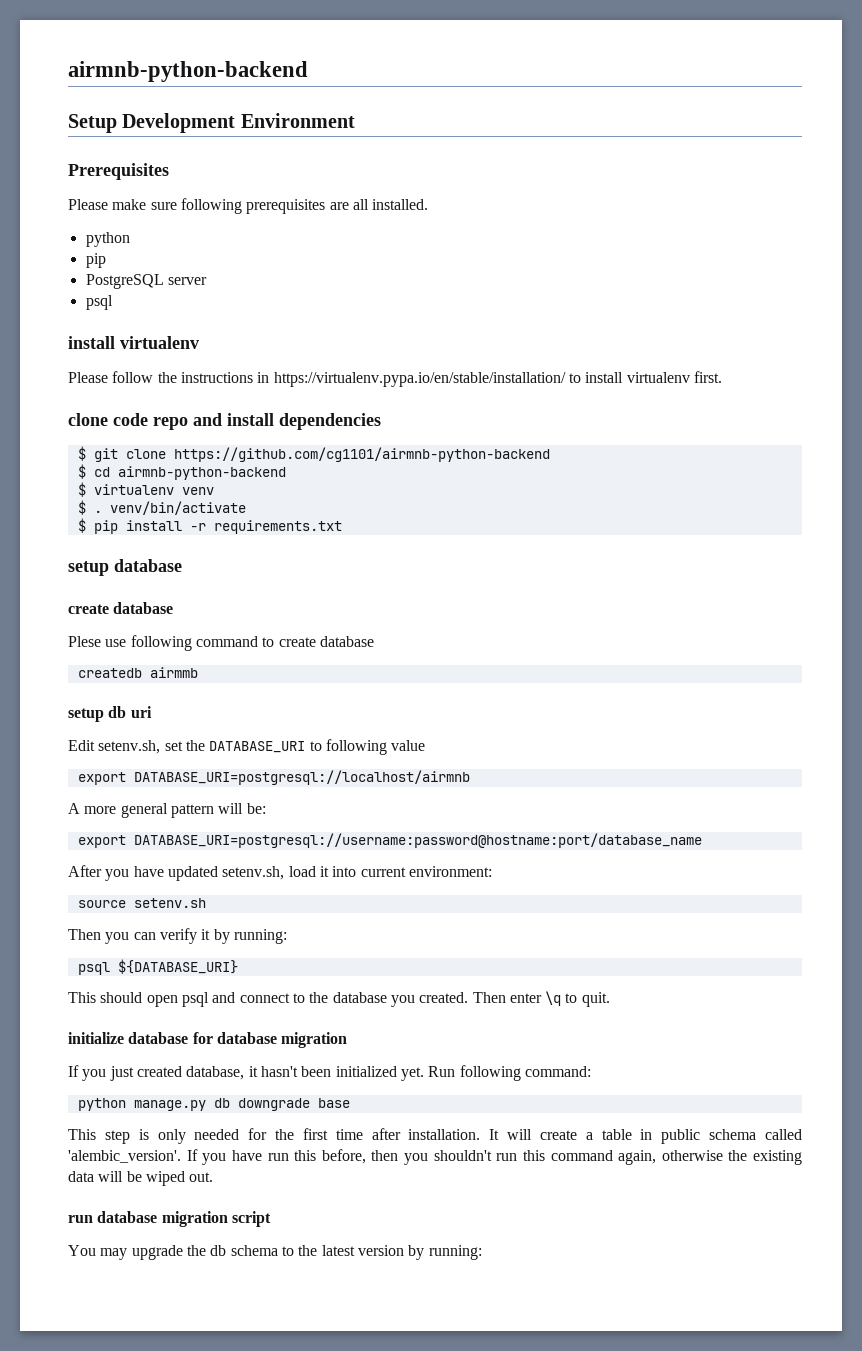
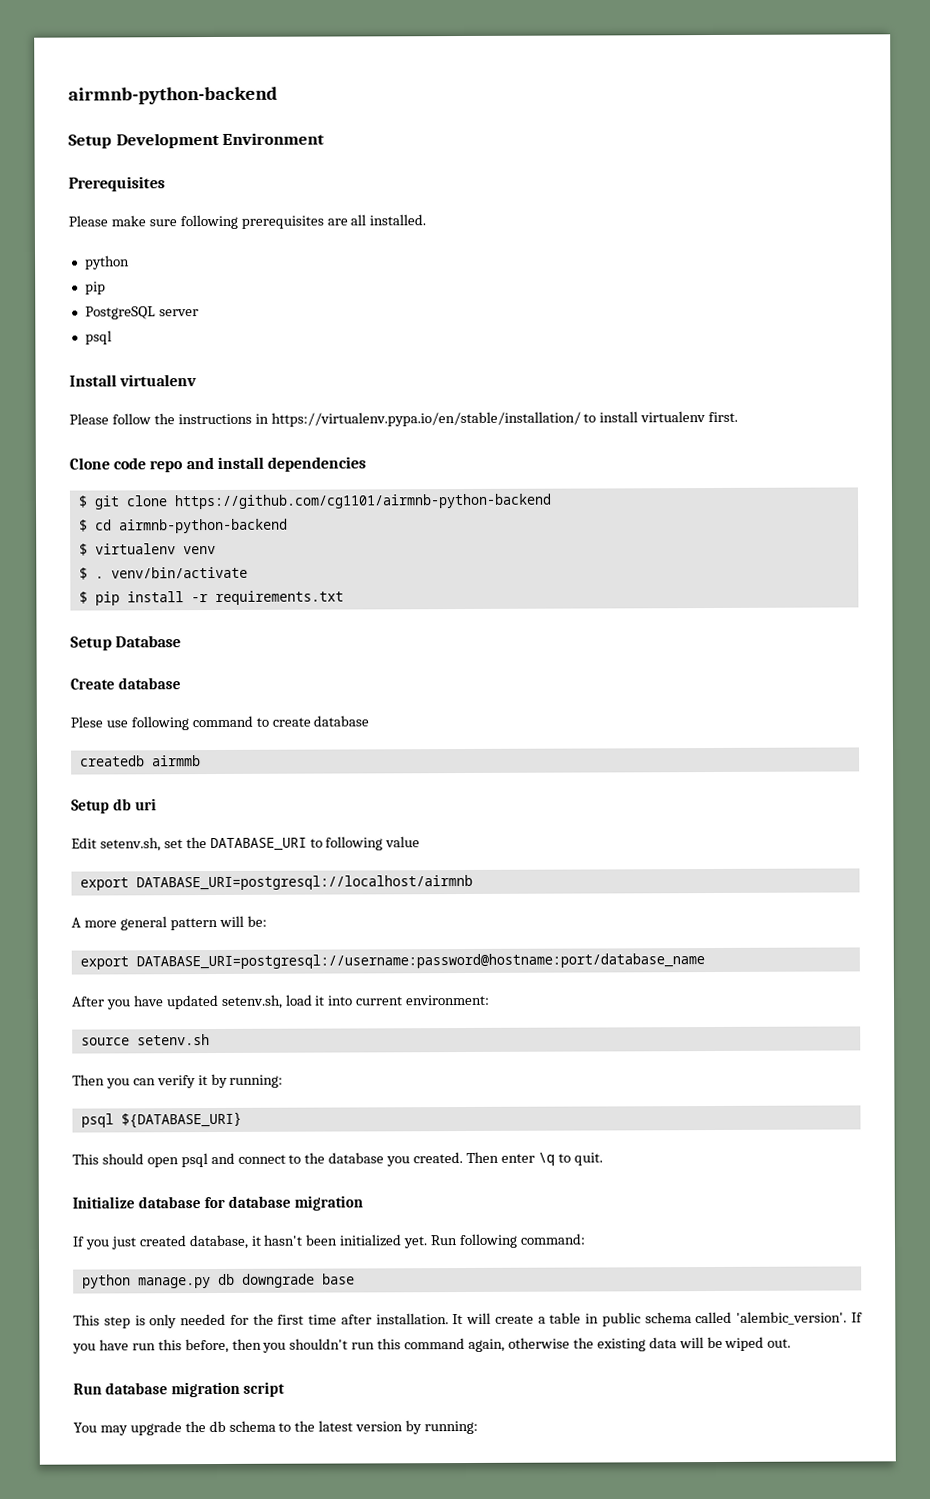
[68,336,115,349] install -> [69,374,117,387] Install
[68,413,108,426] clone -> [69,457,110,470] Clone
[68,559,182,576] [68,604,109,614] setup database // create -> [70,635,182,651] [70,678,115,690] Setup Database // Create
[68,708,104,722] setup -> [71,799,110,814] Setup
[68,1032,124,1044] initialize -> [72,1196,135,1209] Initialize
[68,1215,93,1223] run -> [73,1383,102,1395] Run

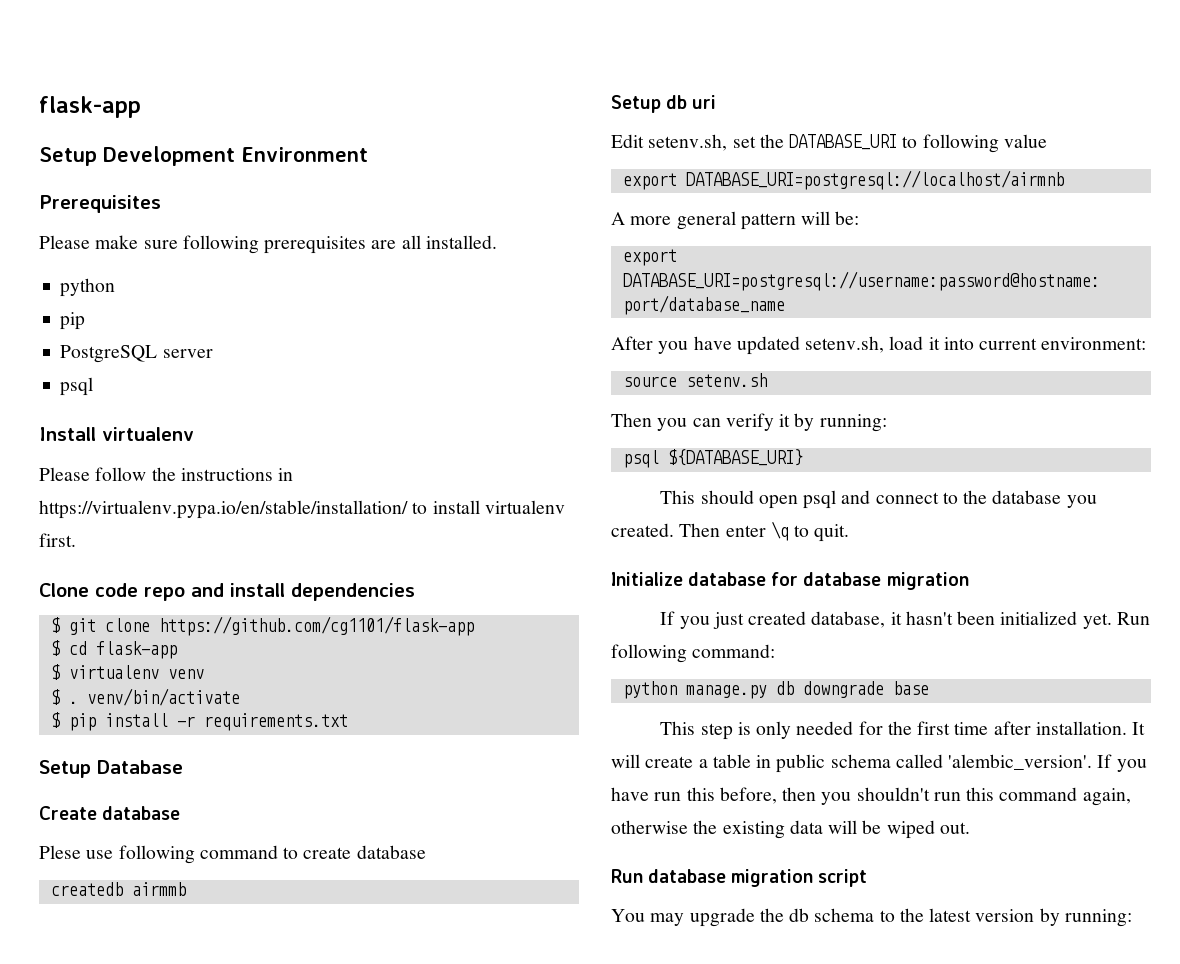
[68,86,278,105] airmnb-python-backend -> [39,96,141,118] flask-app
[173,493,552,510] https://github.com/cg1101/airmnb-python-backend -> [158,616,474,636] https://github.com/cg1101/flask-app
[118,518,288,534] airmnb-python-backend -> [95,641,177,659] flask-app

